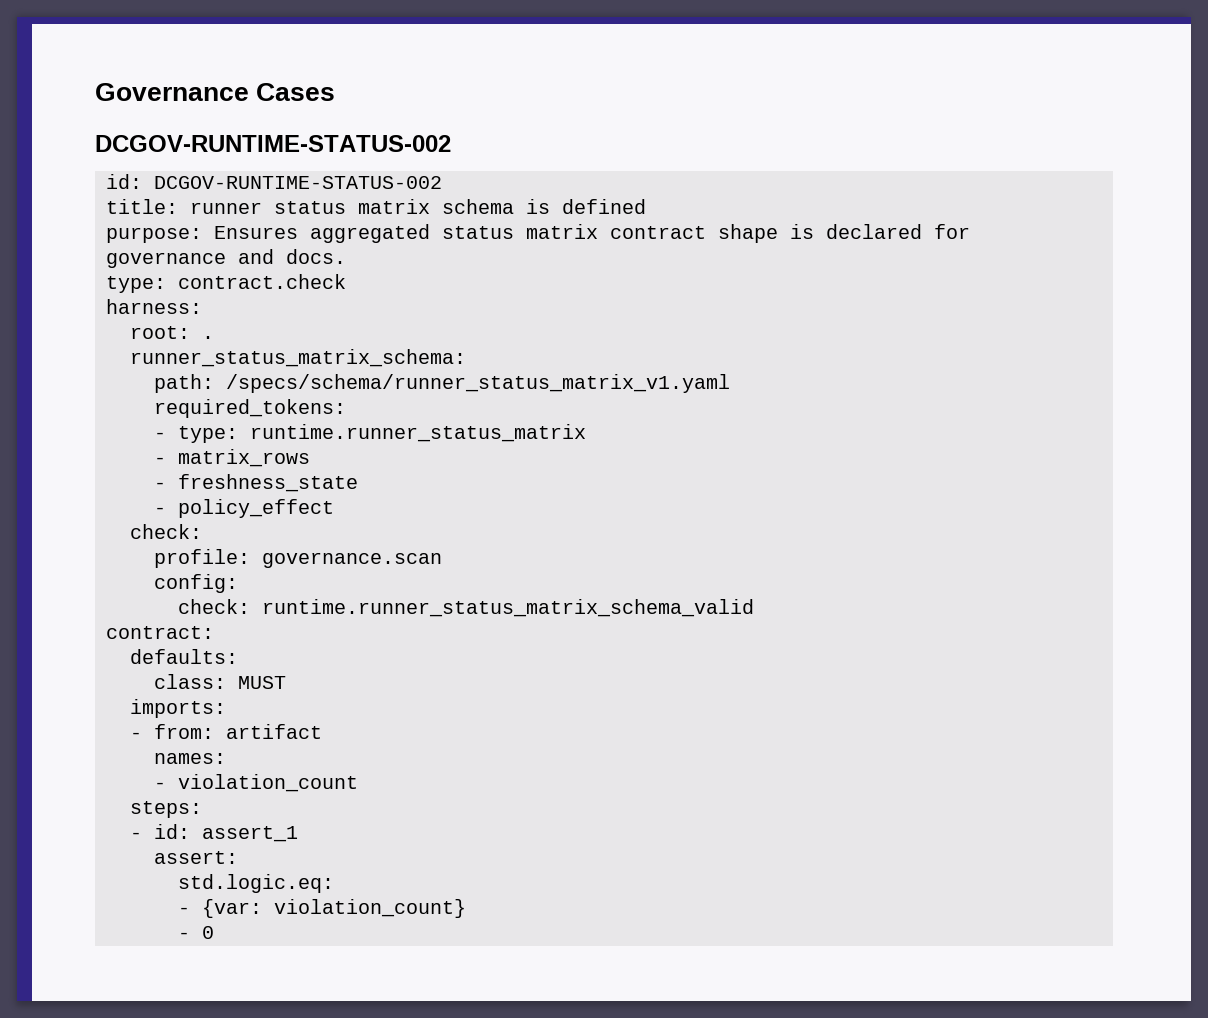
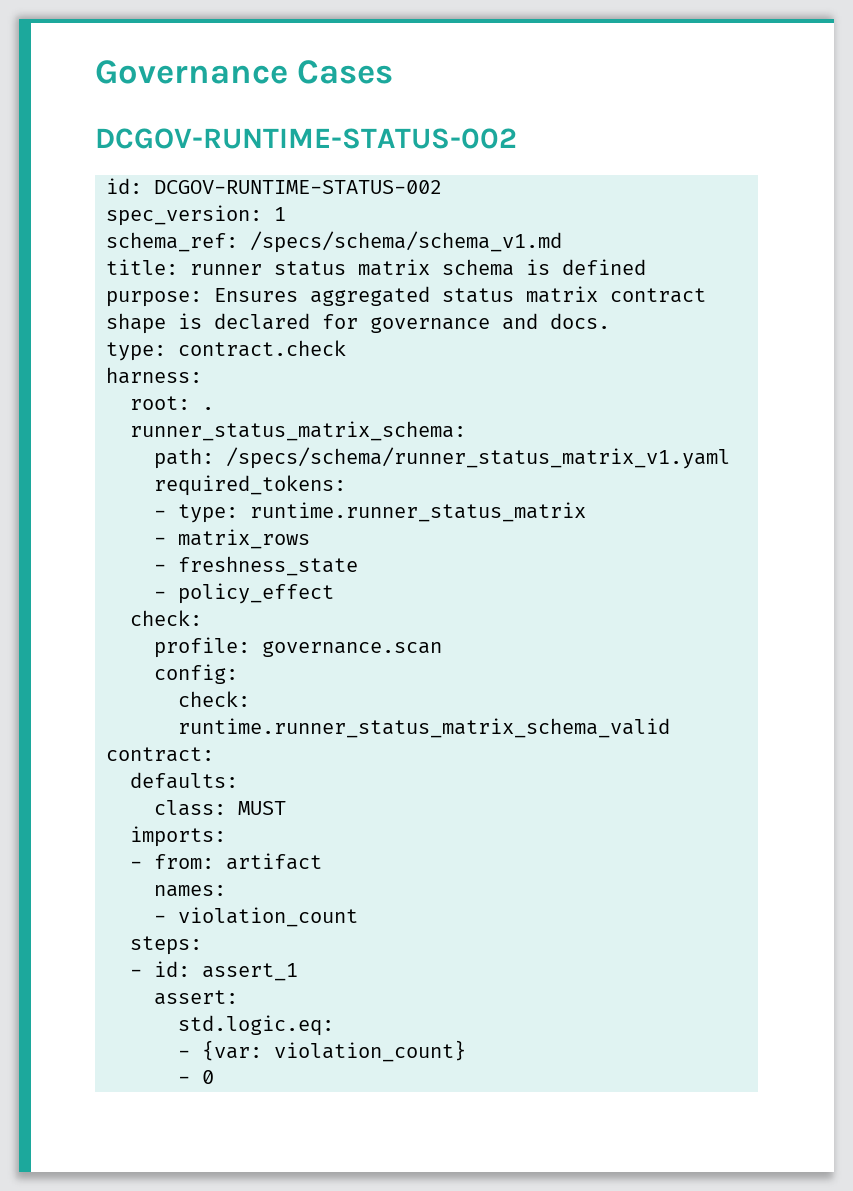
(443, 182) none -> [106,205,287,226] [106,231,563,253] // spec_version: 1 // schema_ref: /specs/schema/schema_v1.md

